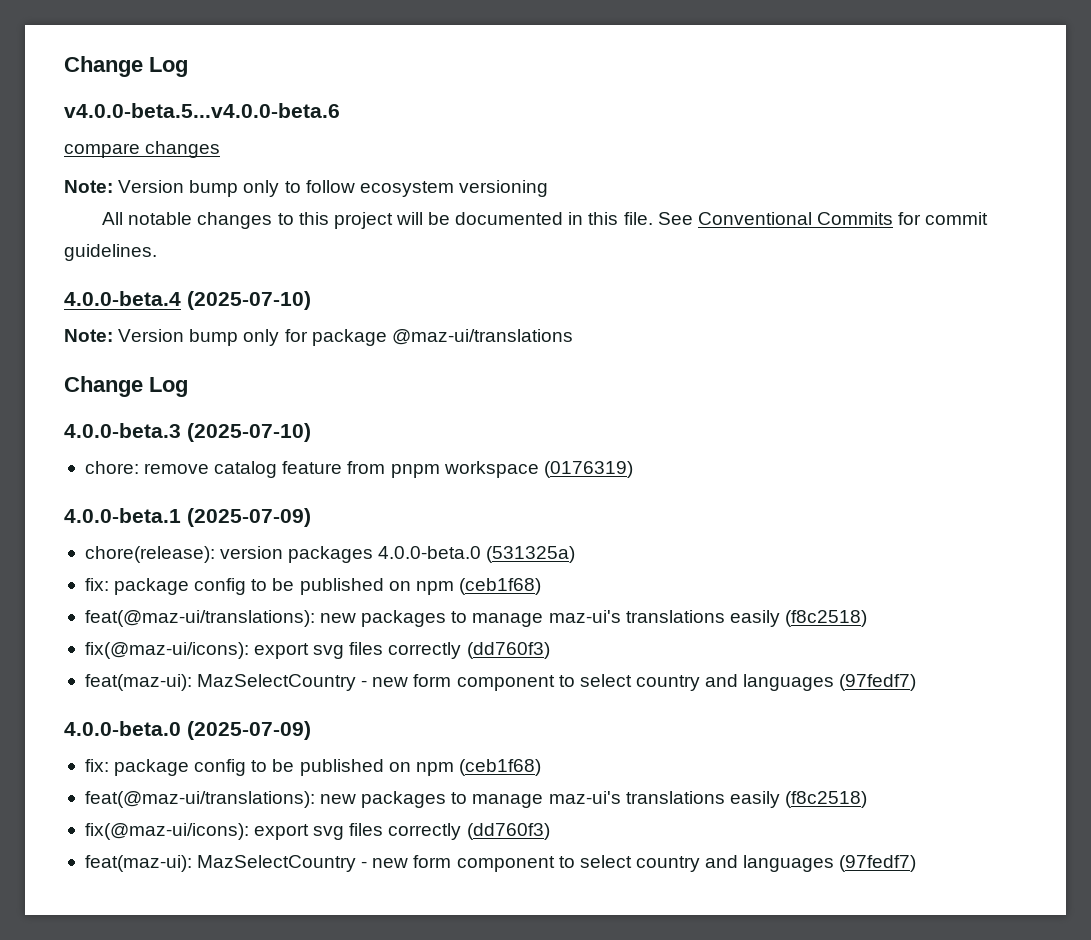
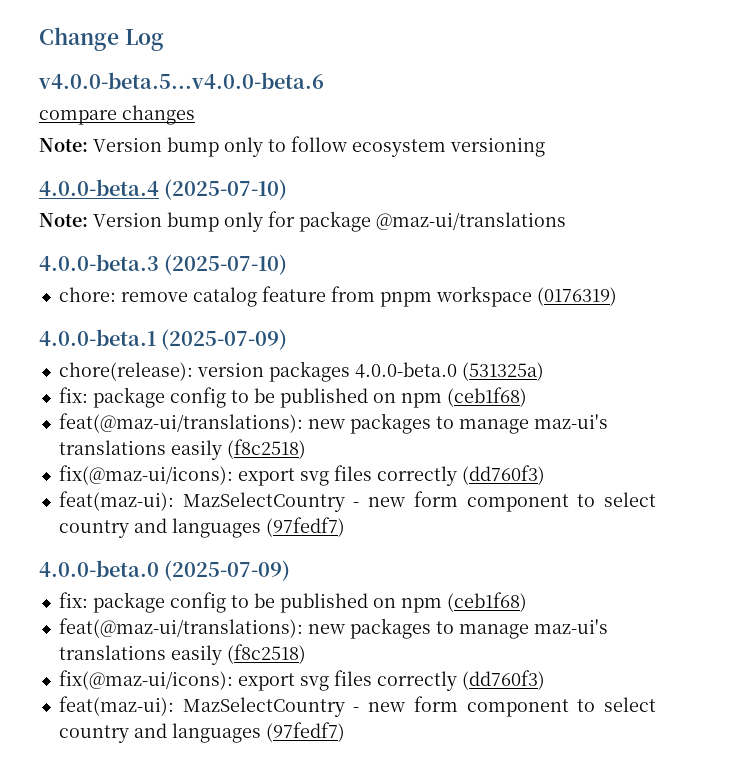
[102,212,989,229] [64,244,157,261] // All notable changes to this project will be documented in this file. See Conventional Commits for commit guidelines. -> (545, 147) none
[64,376,188,397] // Change Log -> (566, 221) none

